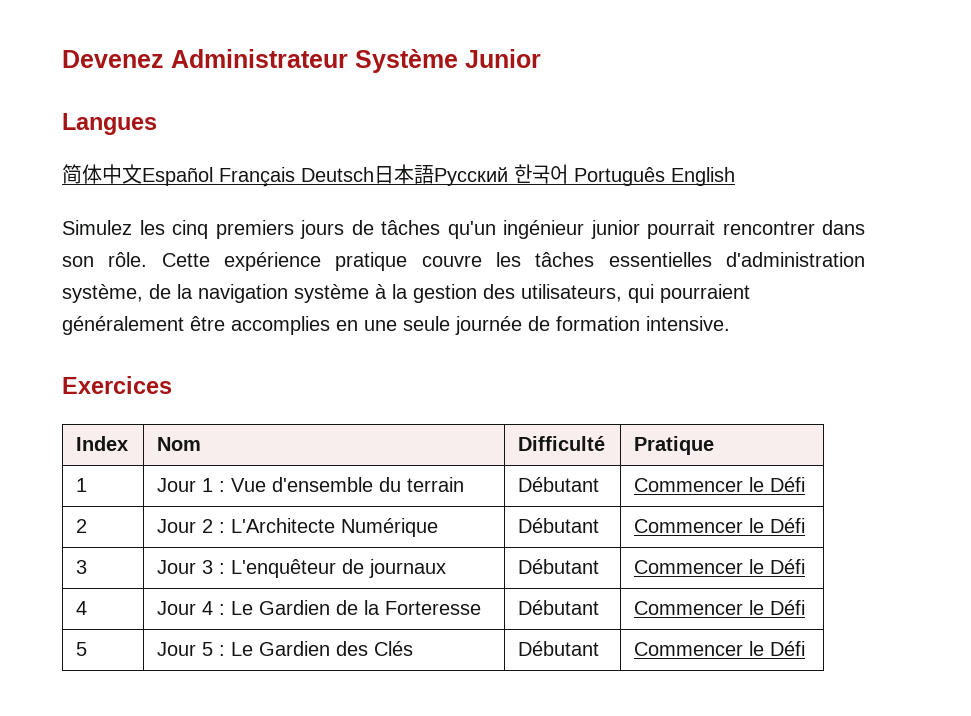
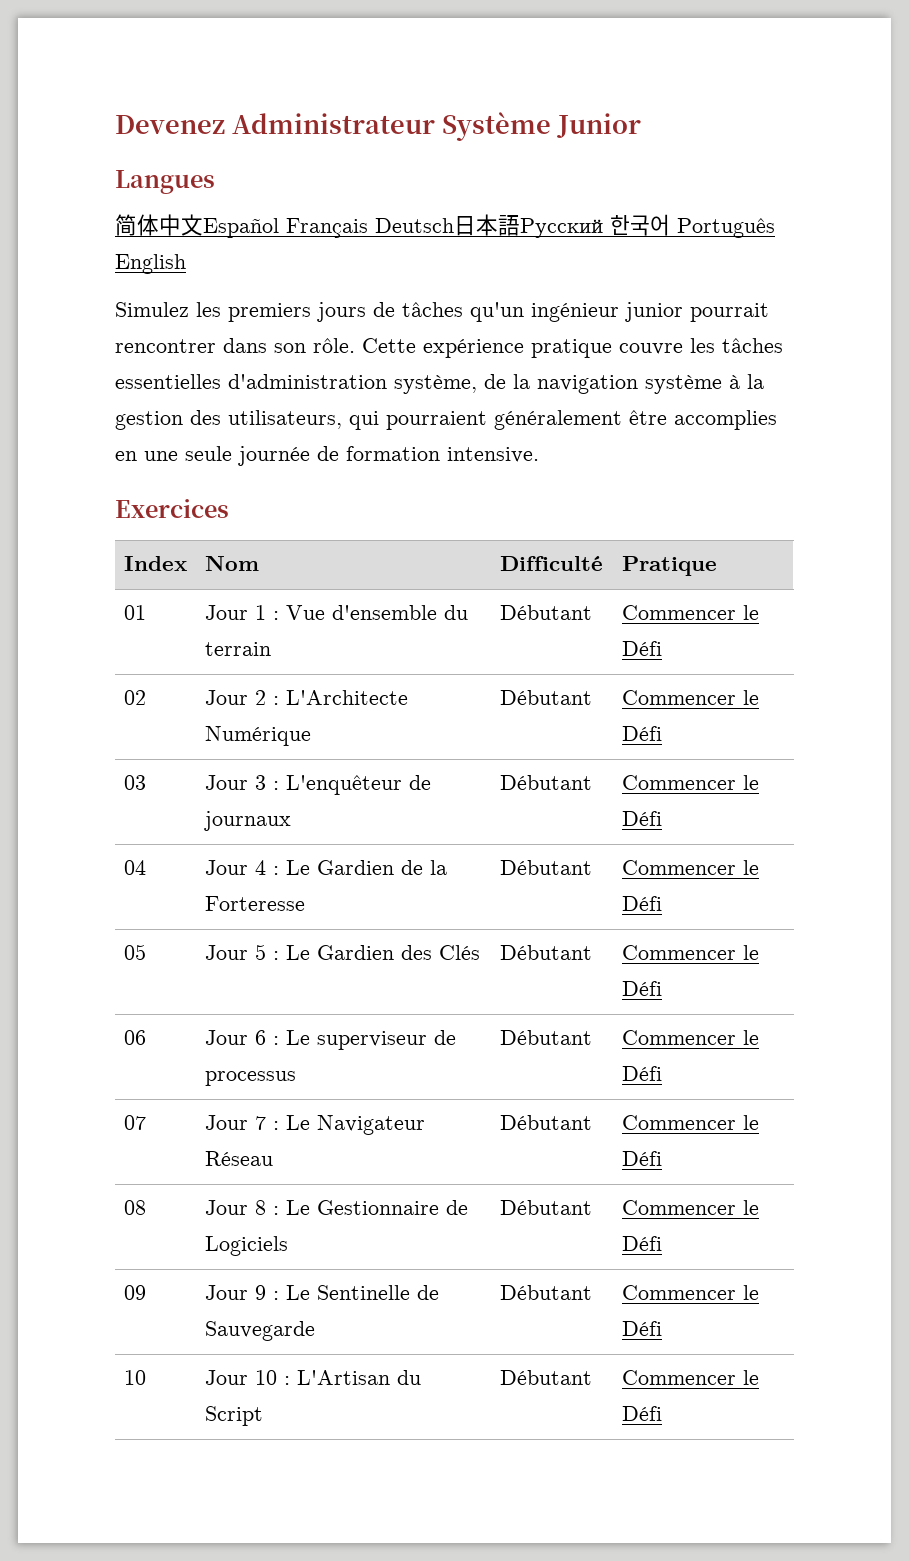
[172,220,208,239] cinq -> (221, 309) none
[76,478,88,492] 1 -> [123,605,146,620] 01
[76,519,88,533] 2 -> [123,690,146,705] 02
[76,560,88,574] 3 -> [123,775,146,790] 03
[76,601,88,615] 4 -> [123,860,146,875] 04
[76,642,88,656] 5 -> [123,944,146,960] 05
(806, 648) none -> [123,1030,146,1045] [204,1030,456,1050] [204,1071,296,1086] [499,1030,592,1045] [621,1030,759,1045] [621,1066,662,1081] [123,1115,146,1130] [204,1115,425,1135] [204,1151,273,1166] [499,1115,592,1130] [621,1115,759,1130] [621,1151,662,1166] [123,1200,146,1215] [204,1200,468,1215] [204,1236,288,1256] [499,1200,592,1215] [621,1200,759,1215] [621,1236,662,1251] [123,1285,146,1300] [204,1285,439,1300] [204,1321,315,1341] [499,1285,592,1300] [621,1285,759,1300] [621,1321,662,1336] [123,1370,146,1385] [204,1370,421,1385] [204,1406,263,1426] [499,1370,592,1385] [621,1370,759,1385] [621,1406,662,1421] // 06 | Jour 6 : Le superviseur de processus | Débutant | Commencer le Défi // 07 | Jour 7 : Le Navigateur Réseau | Débutant | Commencer le Défi // 08 | Jour 8 : Le Gestionnaire de Logiciels | Débutant | Commencer le Défi // 09 | Jour 9 : Le Sentinelle de Sauvegarde | Débutant | Commencer le Défi // 10 | Jour 10 : L'Artisan du Script | Débutant | Commencer le Défi

